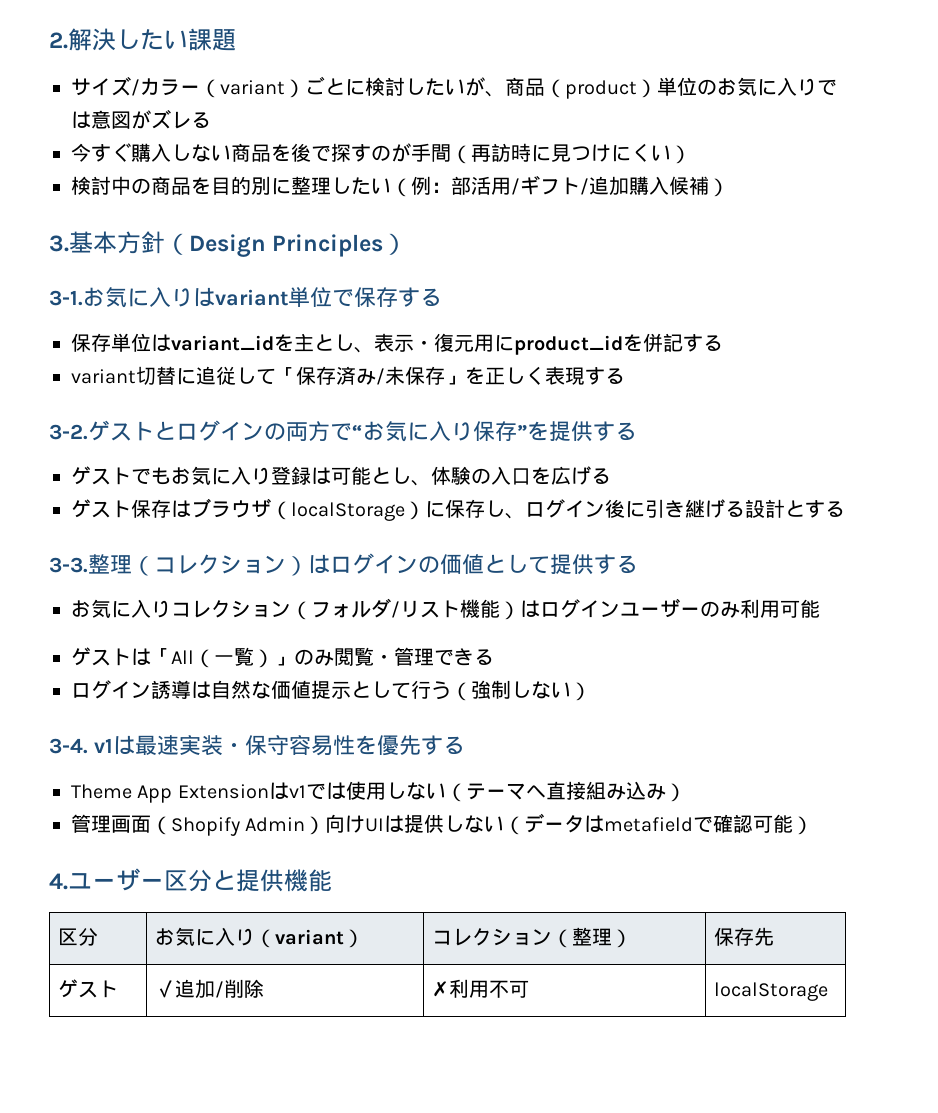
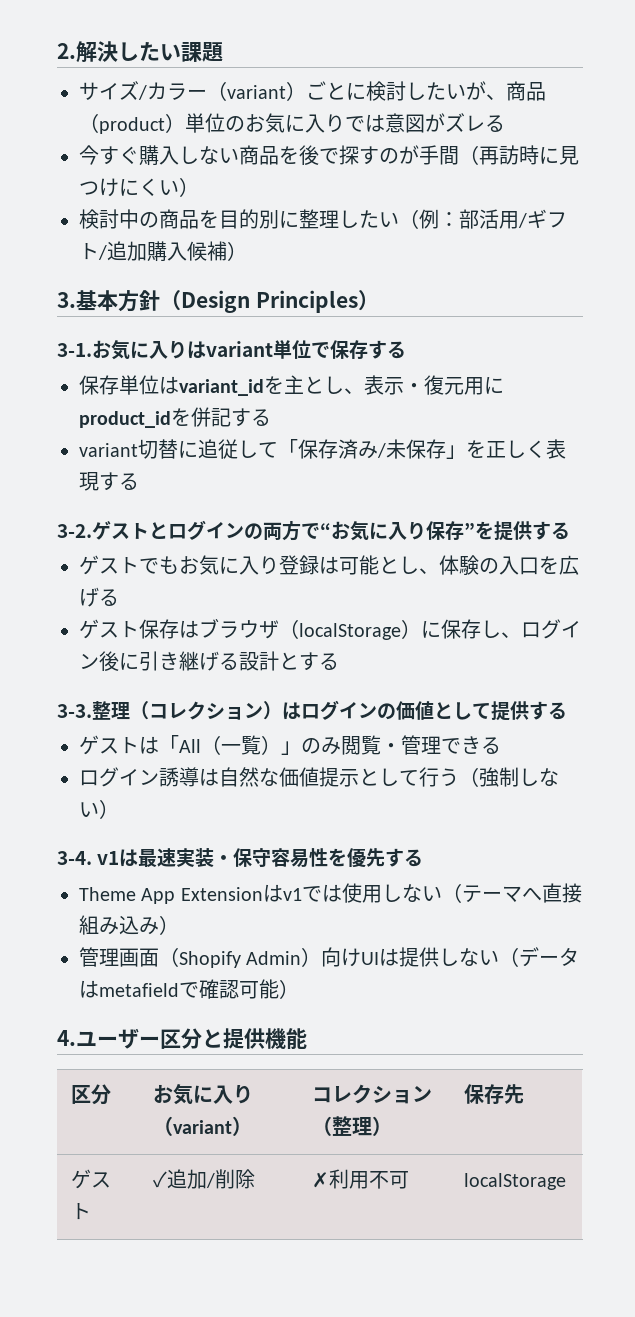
[71,598,820,620] // お気に入りコレクション（フォルダ/リスト機能）はログインユーザーのみ利用可能 -> (567, 711) none

